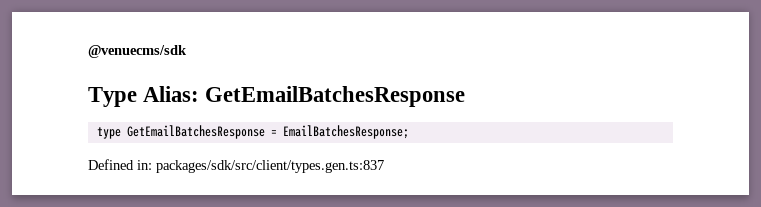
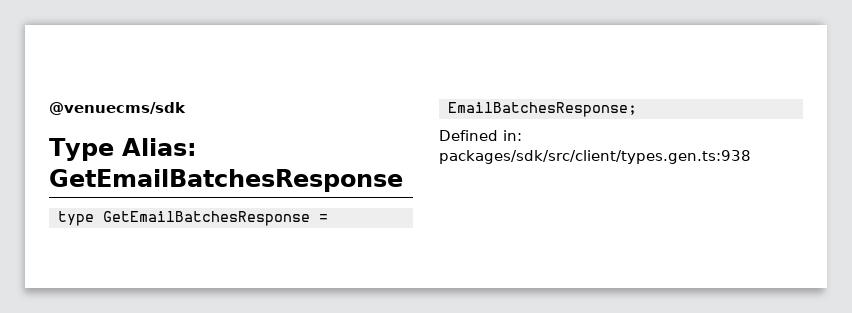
[156,160,384,173] packages/sdk/src/client/types.gen.ts:837 -> [439,150,751,164] packages/sdk/src/client/types.gen.ts:938

